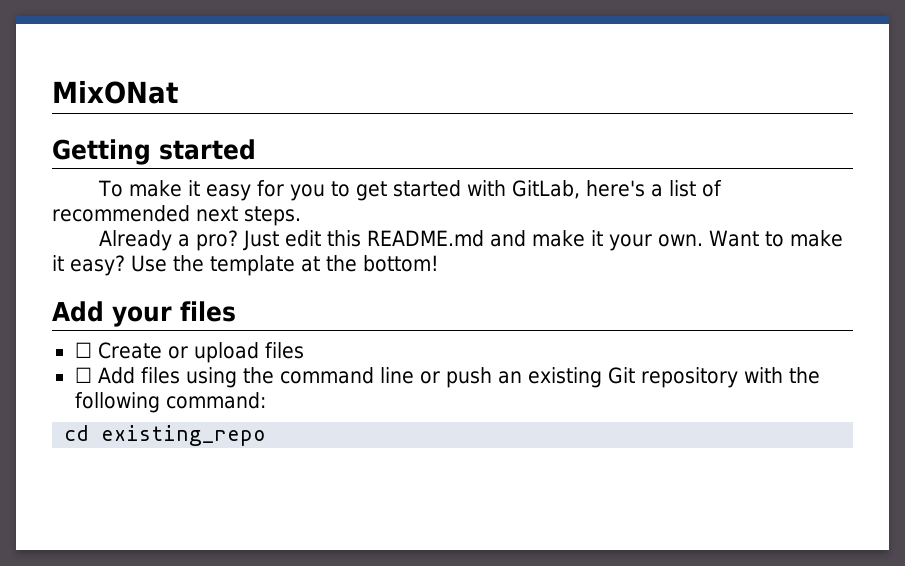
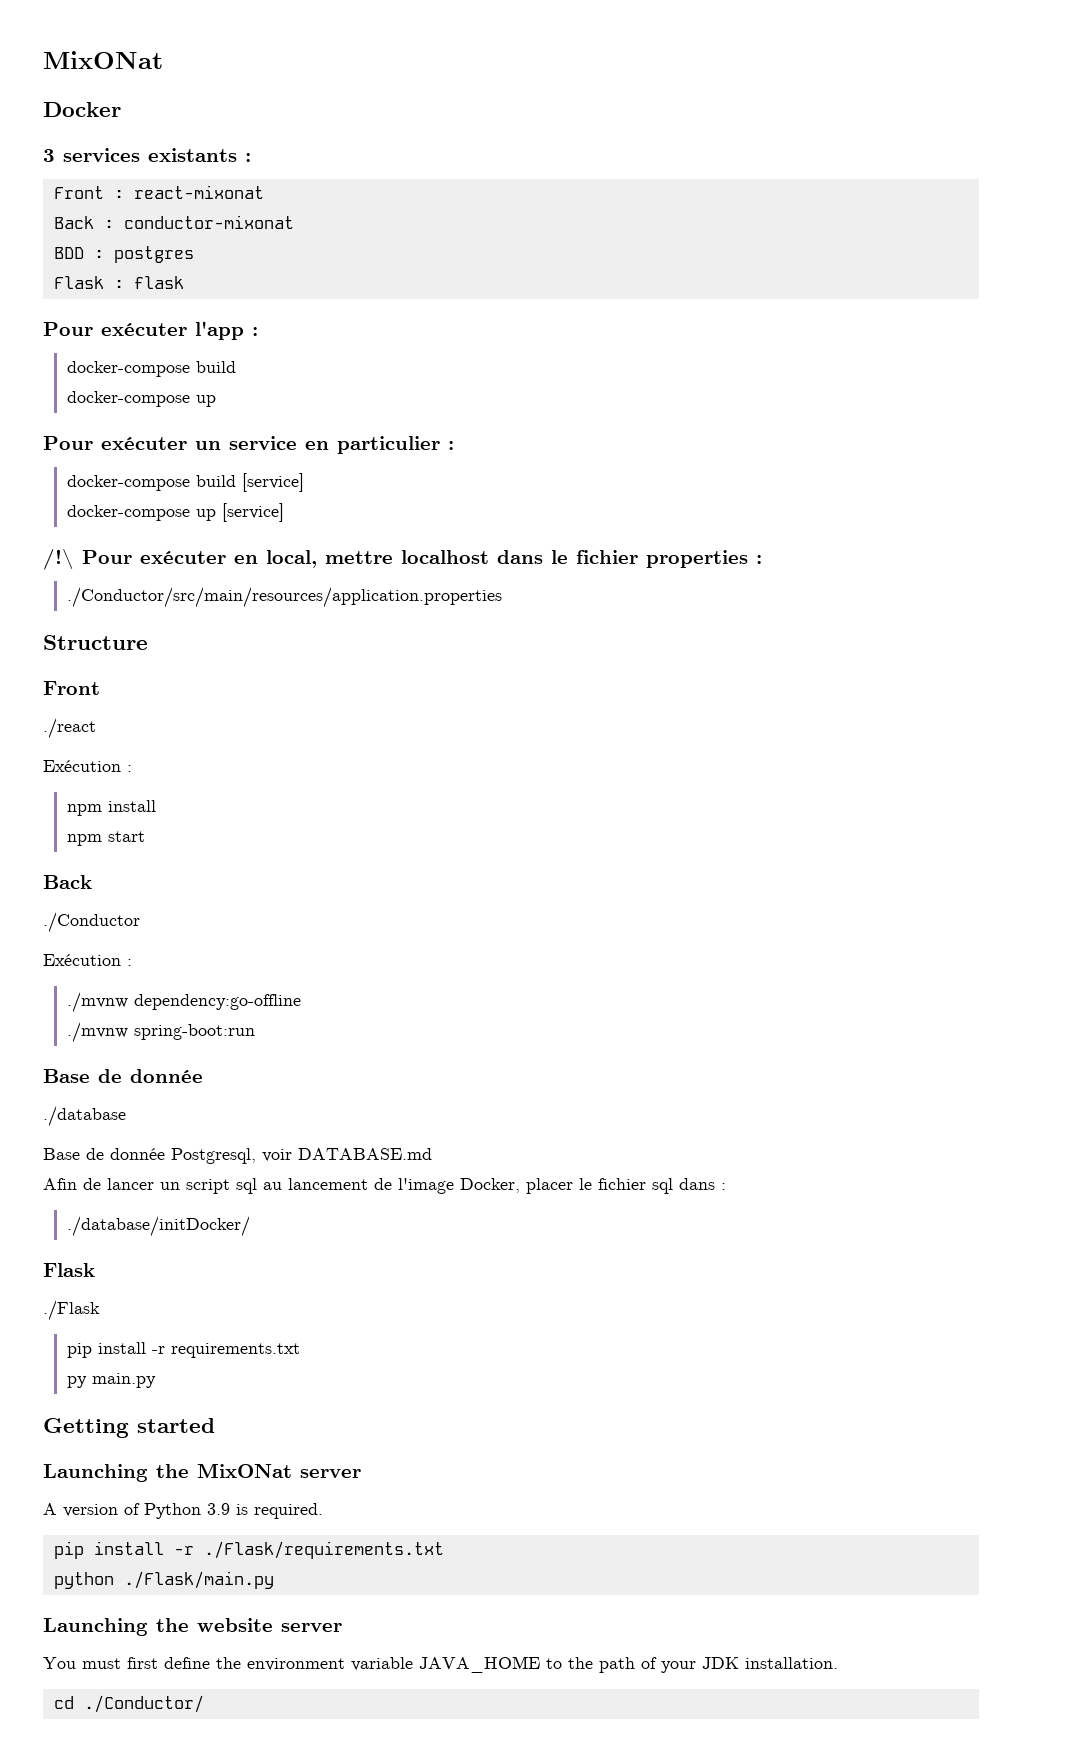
[52,139,256,165] [98,180,723,201] [52,205,301,226] [99,230,844,251] [52,255,439,276] [52,301,236,327] [74,342,304,363] [74,367,820,388] [74,392,266,413] Getting started // To make it easy for you to get started with GitLab, here's a list of recommended next steps. // Already a pro? Just edit this README.md and make it your own. Want to make it easy? Use the template at the bottom! // Add your files // ☐ Create or upload files // ☐ Add files using the command line or push an existing Git repository with the following command: -> [43,102,121,117] [43,148,251,162] [53,185,264,199] [53,215,294,229] [53,246,194,263] [53,276,184,289] [43,321,258,340] [66,361,236,377] [66,391,216,407] [43,436,454,454] [66,473,304,492] [66,503,284,522] [43,549,762,570] [66,587,502,608] [43,635,148,650] [43,681,100,695] [43,718,96,739] [43,760,132,772] [66,800,156,816] [66,831,145,846] [43,875,92,889] [43,912,140,933] [43,954,132,966] [66,992,301,1013] [66,1022,255,1043] [43,1069,203,1083] [43,1106,126,1127] [43,1148,432,1164] [43,1178,726,1194] [66,1216,250,1237] [43,1263,95,1277] [43,1300,100,1321] [66,1342,300,1358] [66,1373,156,1388] [43,1418,215,1438] [43,1463,361,1482] [43,1503,323,1519] [53,1541,444,1559] [53,1571,274,1589] [43,1618,342,1636] [43,1656,838,1673] Docker // 3 services existants : // Front : react-mixonat // Back : conductor-mixonat // BDD : postgres // Flask : flask // Pour exécuter l'app : // docker-compose build // docker-compose up // Pour exécuter un service en particulier : // docker-compose build [service] // docker-compose up [service] // /!\ Pour exécuter en local, mettre localhost dans le fichier properties : // ./Conductor/src/main/resources/application.properties // Structure // Front // ./react // Exécution : // npm install // npm start // Back // ./Conductor // Exécution : // ./mvnw dependency:go-offline // ./mvnw spring-boot:run // Base de donnée // ./database // Base de donnée Postgresql, voir DATABASE.md // Afin de lancer un script sql au lancement de l'image Docker, placer le fichier sql dans : // ./database/initDocker/ // Flask // ./Flask // pip install -r requirements.txt // py main.py // Getting started // Launching the MixONat server // A version of Python 3.9 is required. // pip install -r ./Flask/requirements.txt // python ./Flask/main.py // Launching the website server // You must first define the environment variable JAVA_HOME to the path of your JDK installation.
[101,425,267,446] existing_repo -> [83,1695,204,1713] ./Conductor/

